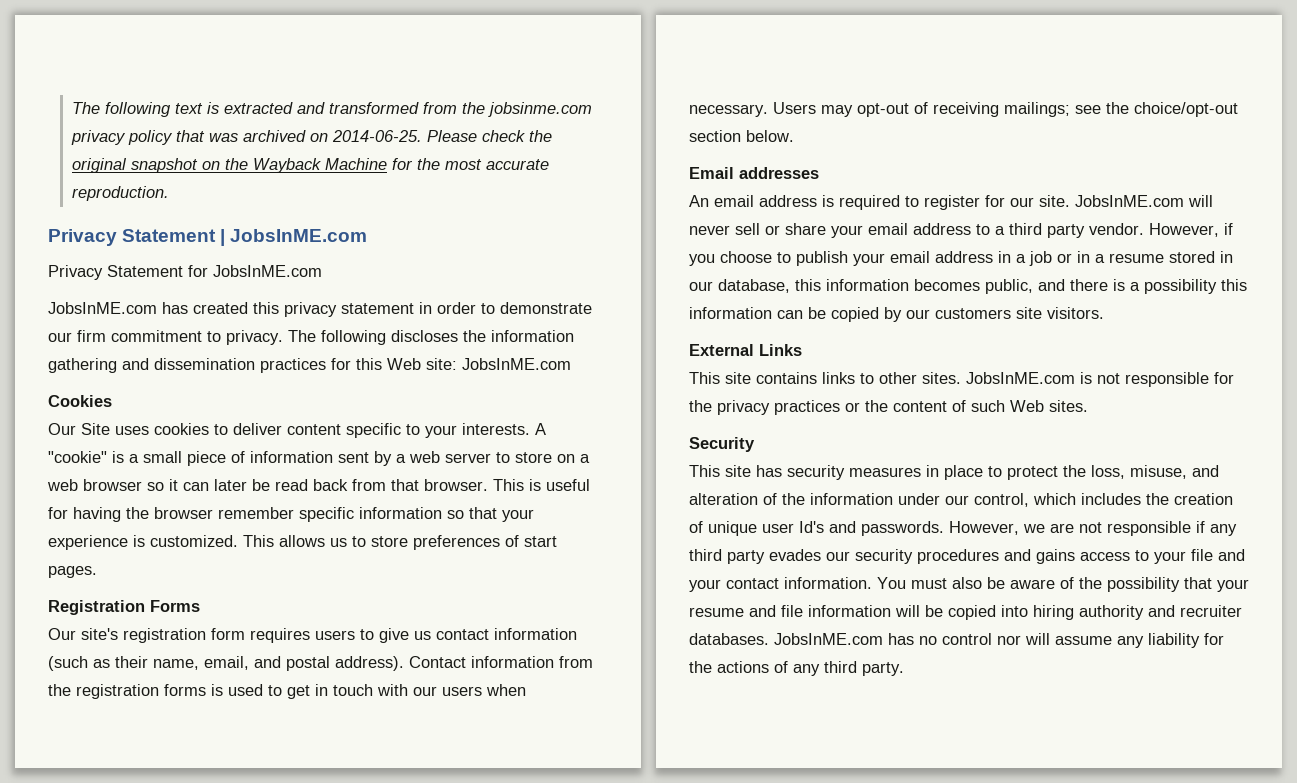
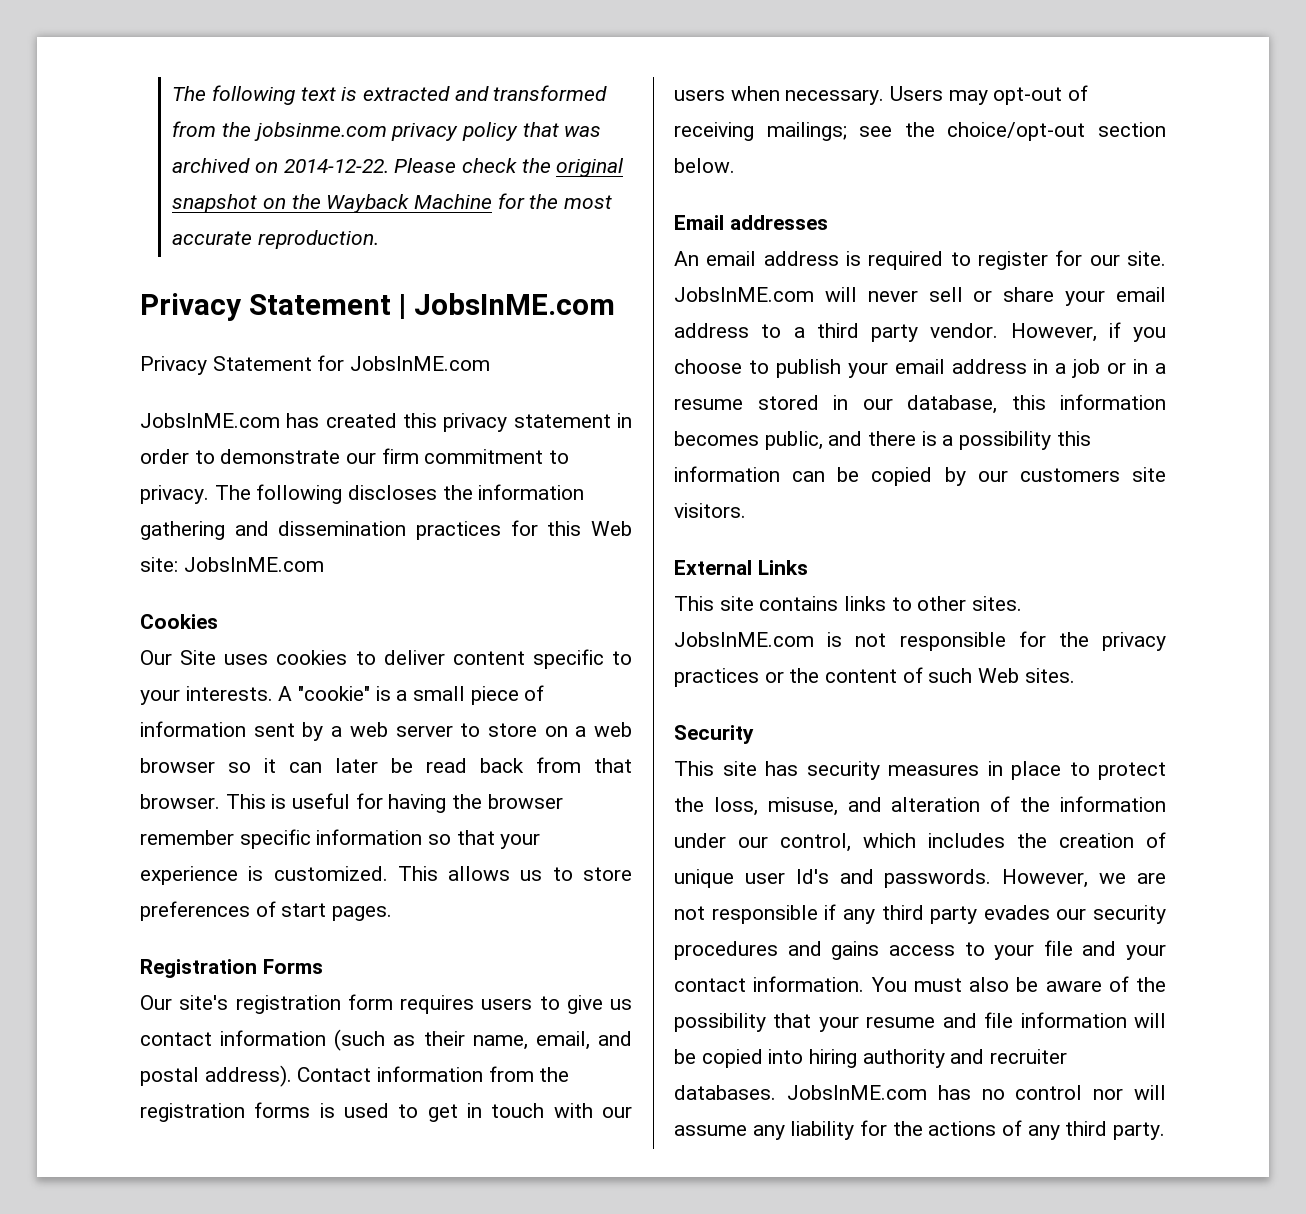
[331,130,422,142] 2014-06-25. -> [283,159,389,173] 2014-12-22.

